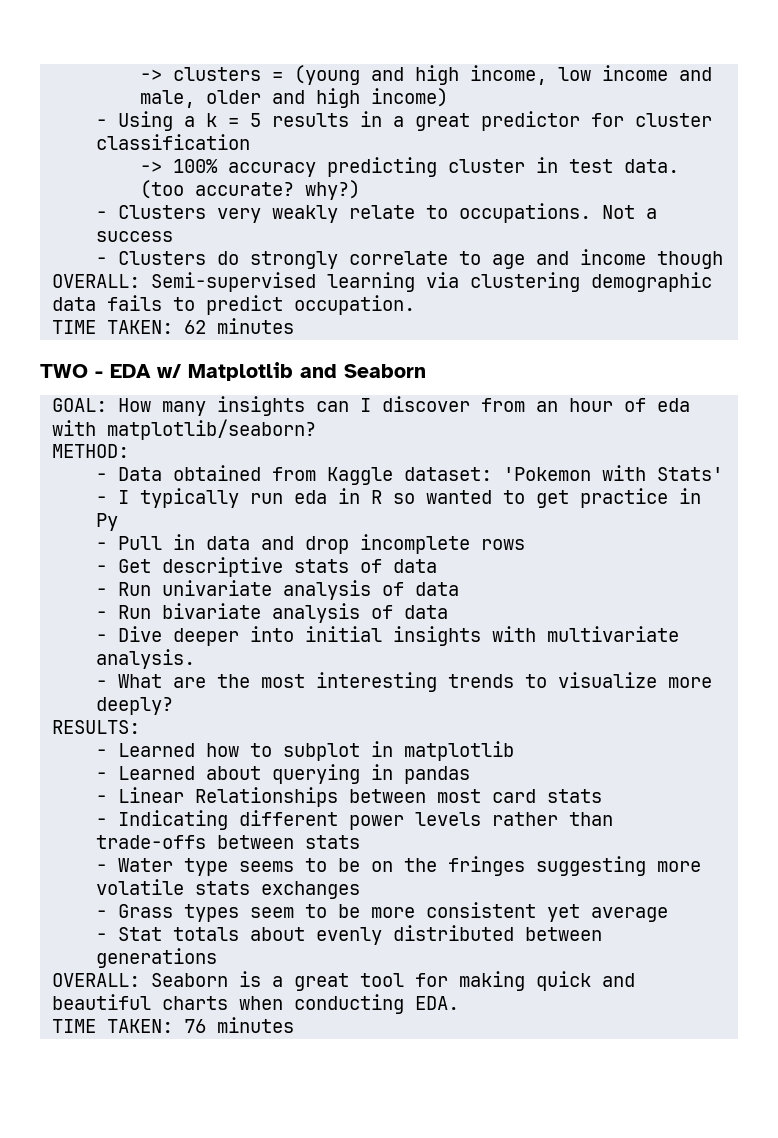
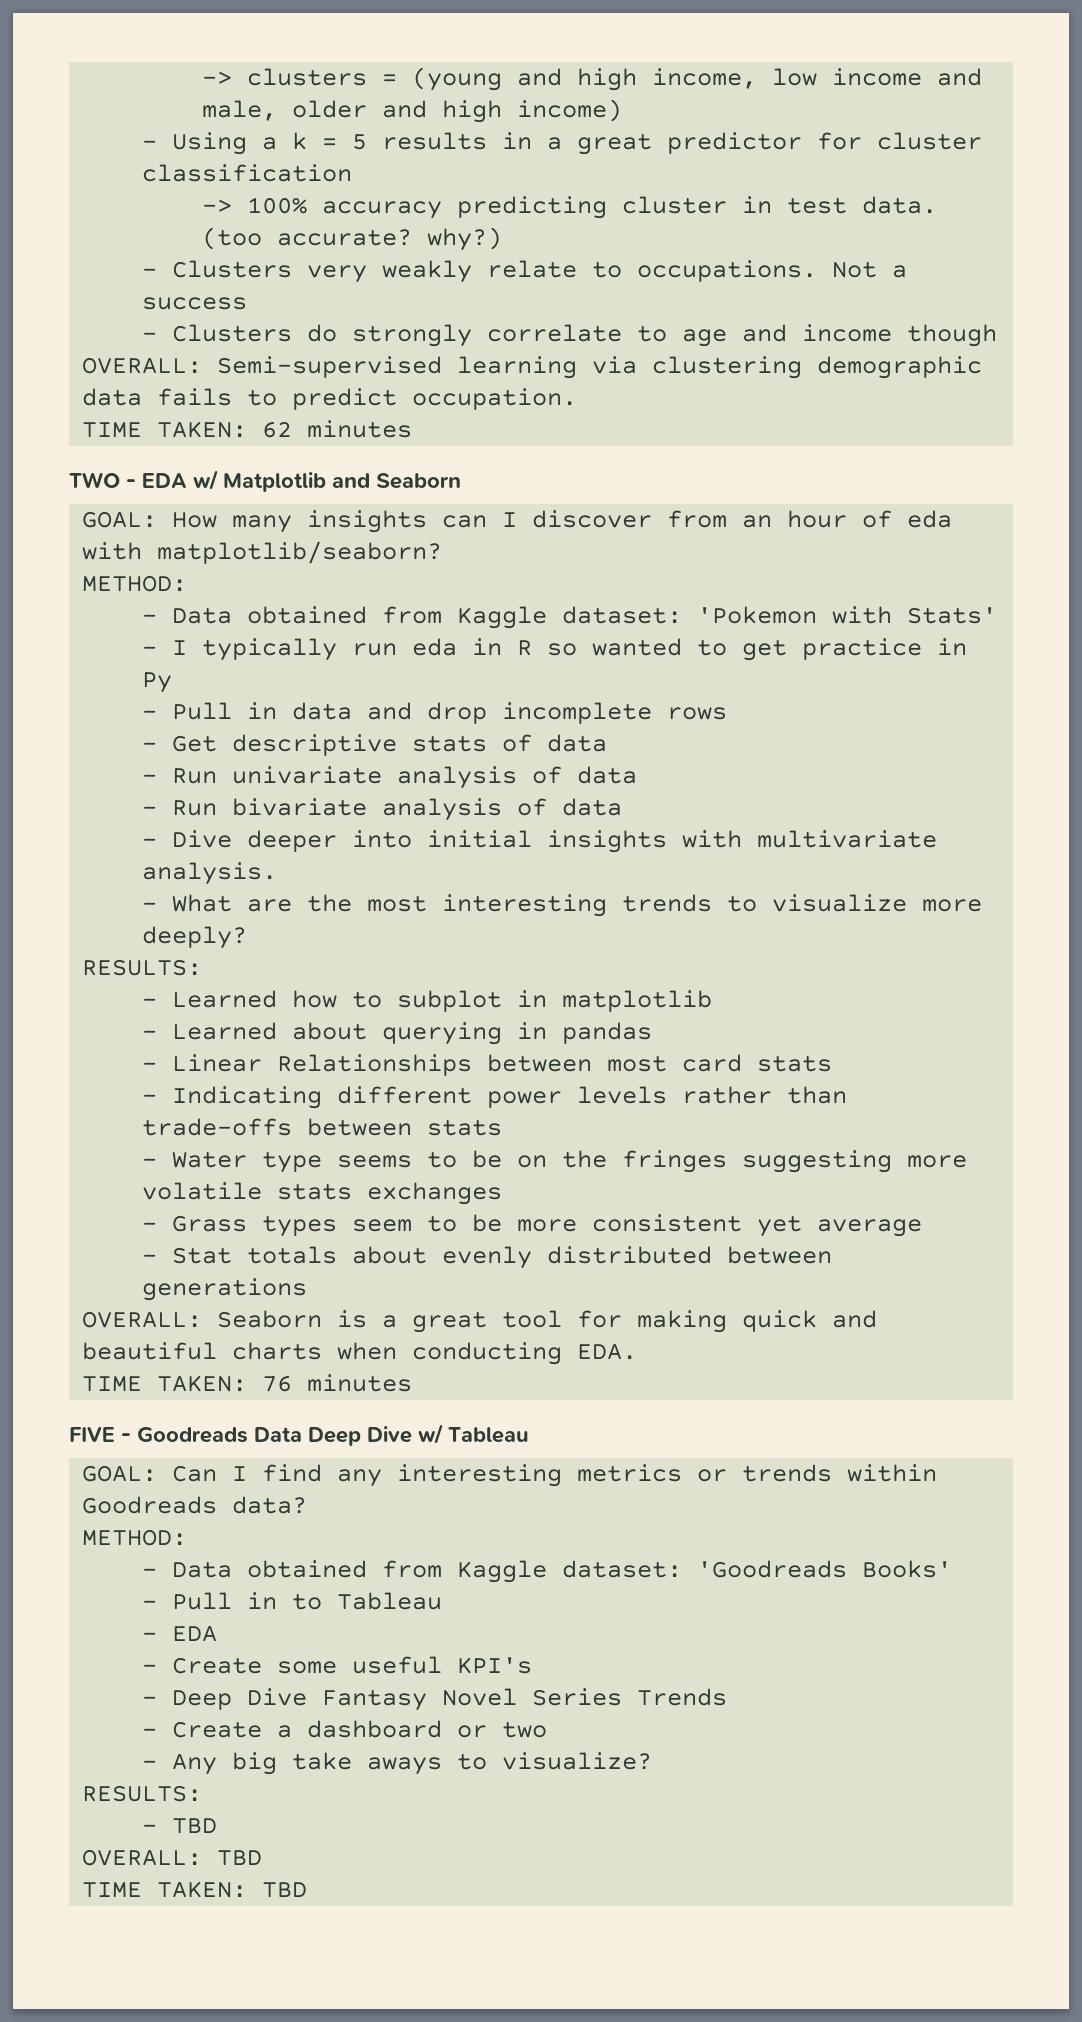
(295, 1025) none -> [69,1424,529,1446] [82,1464,938,1487] [82,1496,308,1514] [82,1529,188,1546] [142,1560,953,1583] [142,1592,443,1610] [142,1625,218,1642] [142,1656,533,1674] [142,1688,728,1711] [142,1720,548,1738] [142,1752,653,1775] [82,1785,203,1802] [142,1818,218,1834] [82,1849,263,1866] [82,1881,308,1898] // FIVE - Goodreads Data Deep Dive w/ Tableau // GOAL: Can I find any interesting metrics or trends within Goodreads data? // METHOD: // - Data obtained from Kaggle dataset: 'Goodreads Books' // - Pull in to Tableau // - EDA // - Create some useful KPI's // - Deep Dive Fantasy Novel Series Trends // - Create a dashboard or two // - Any big take aways to visualize? // RESULTS: // - TBD // OVERALL: TBD // TIME TAKEN: TBD

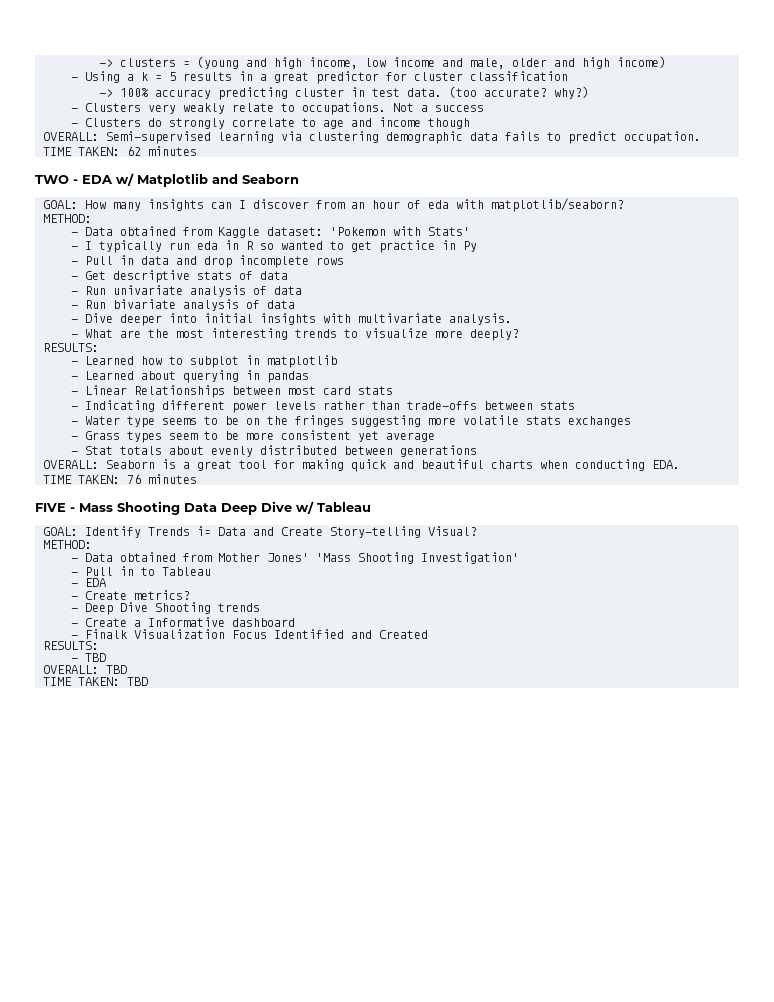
[137,1427,248,1443] Goodreads -> [79,501,180,515] Mass Shooting
[172,1464,938,1487] [82,1496,308,1514] [82,1529,188,1546] [142,1560,953,1583] Can I find any interesting metrics or trends within Goodreads data? // METHOD: // - Data obtained from Kaggle dataset: 'Goodreads Books' -> [84,526,477,538] [42,540,92,549] [70,552,519,564] Identify Trends i= Data and Create Story-telling Visual? // METHOD: // - Data obtained from Mother Jones' 'Mass Shooting Investigation'
[277,1656,533,1674] some useful KPI's -> [133,590,190,600] metrics?
[322,1688,728,1711] Fantasy Novel Series Trends -> [154,602,260,614] Shooting trends
(293, 1731) none -> [147,617,225,627] Informative
[457,1721,548,1738] [142,1752,653,1775] or two // - Any big take aways to visualize? -> [70,629,428,639] // - Finalk Visualization Focus Identified and Created

